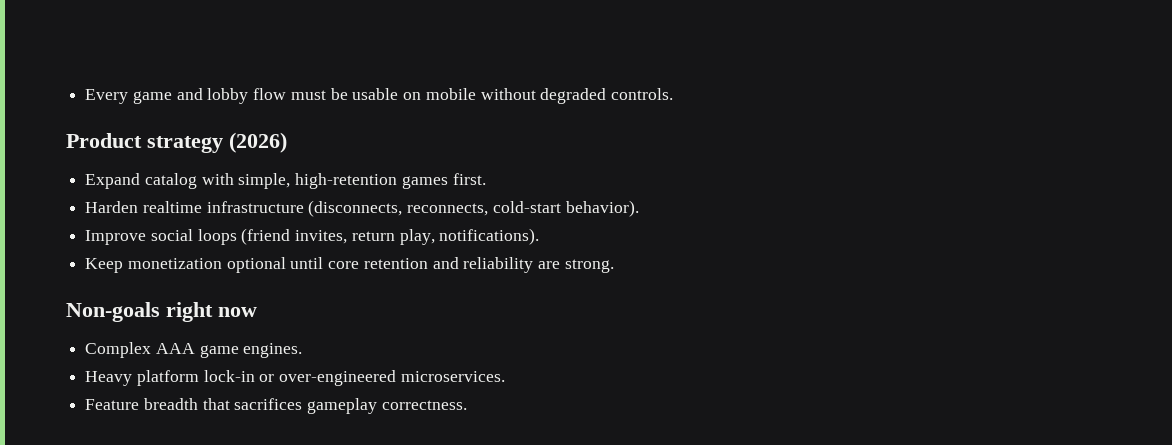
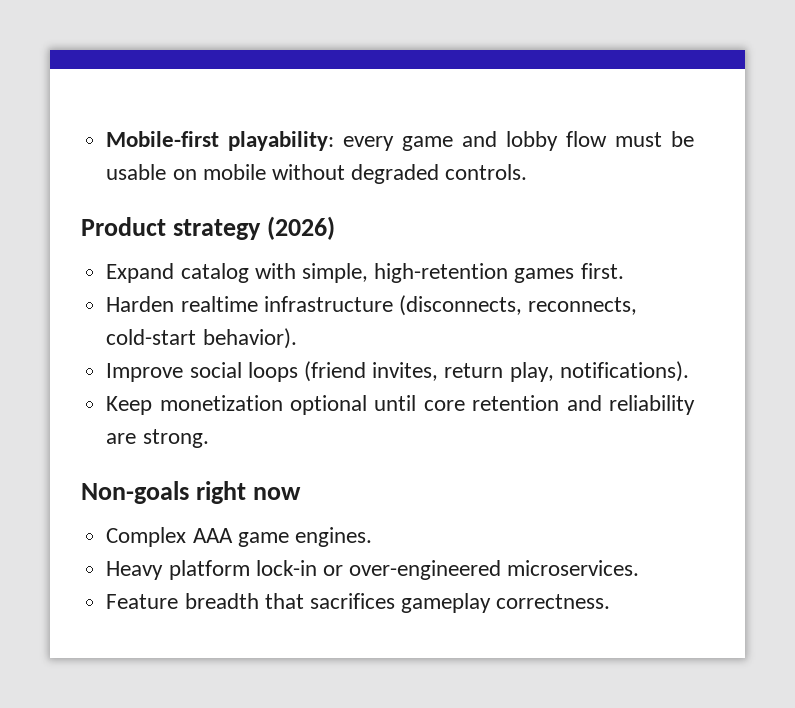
[85,89,129,104] Every -> [106,131,395,151] Mobile-first playability: every

